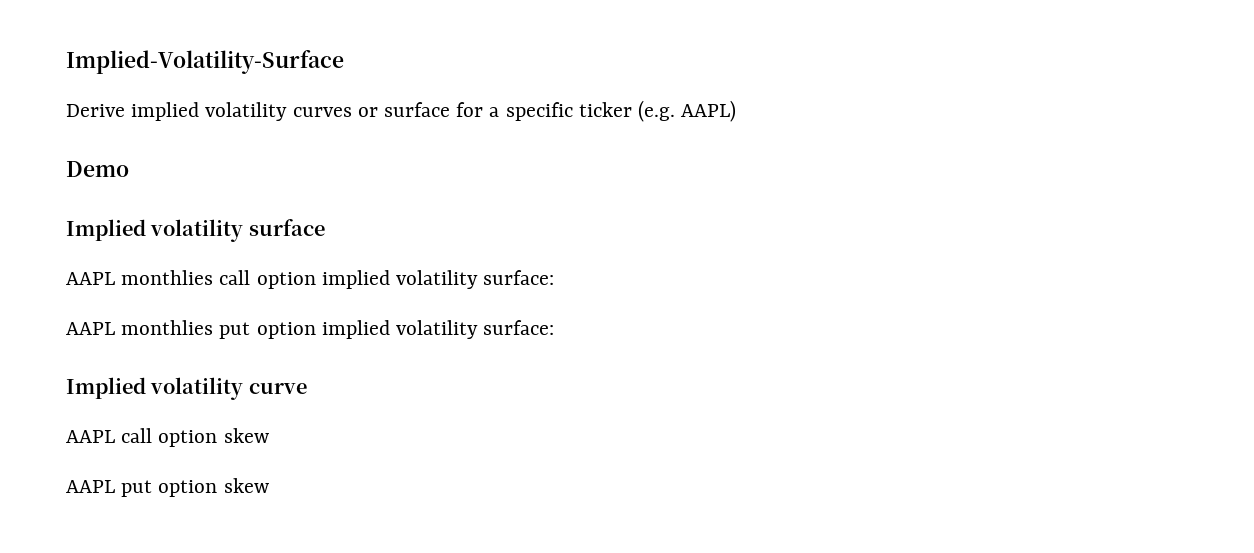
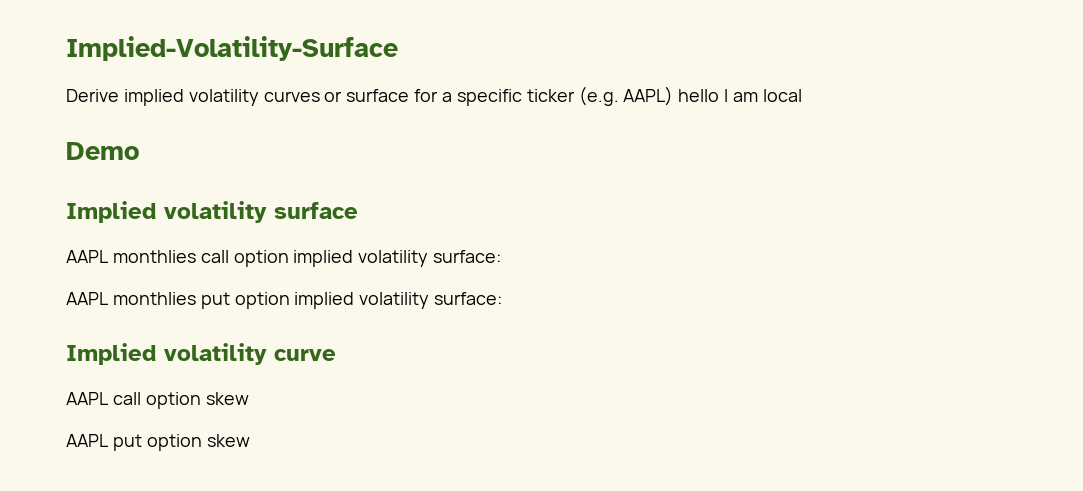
(737, 111) none -> [678,89,802,102] hello I am local

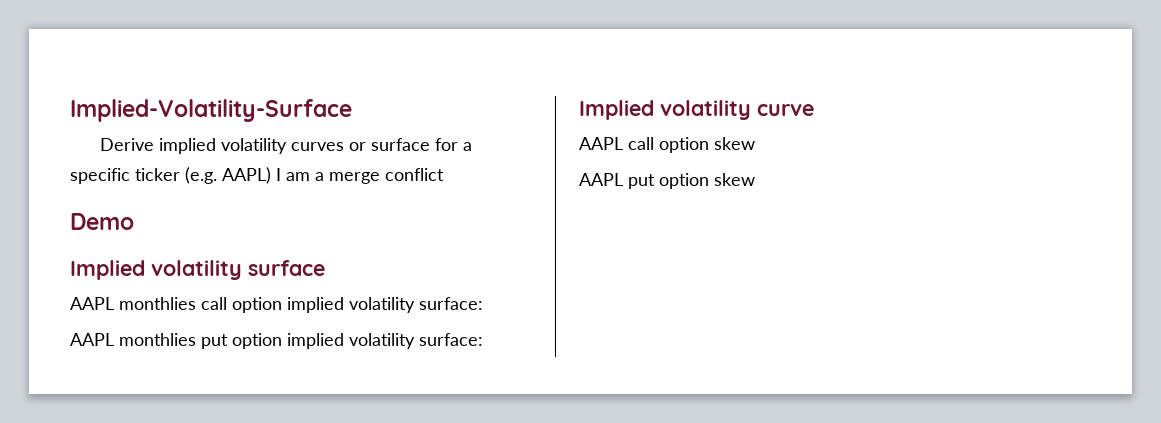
[678,89,720,102] hello -> (271, 175) none
[762,89,802,102] local -> [315,168,444,184] a merge conflict

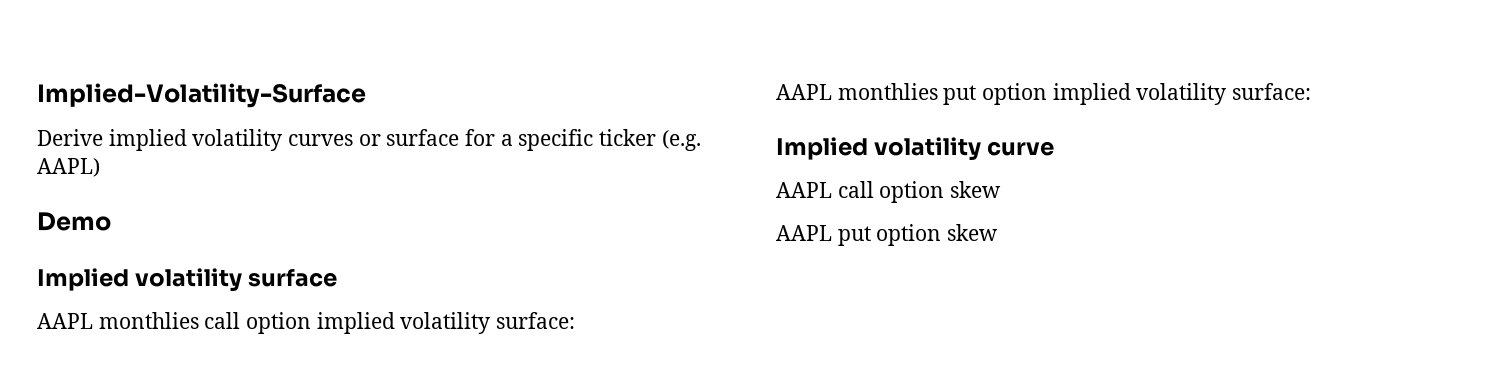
[276,168,444,184] I am a merge conflict -> (100, 167) none

